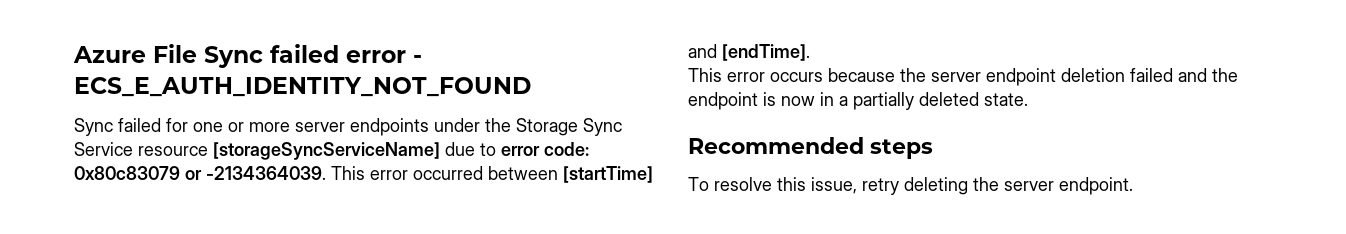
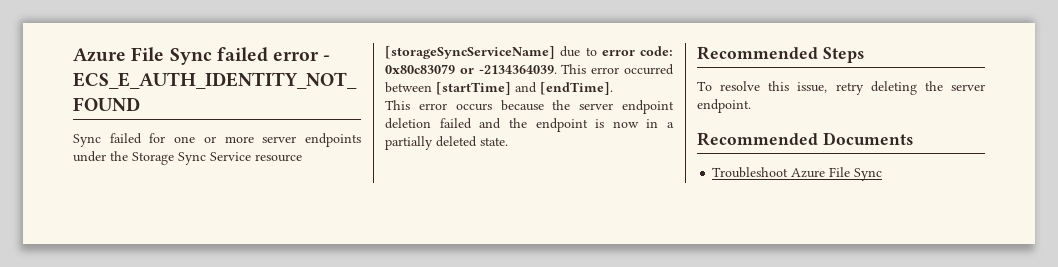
[870,139,933,159] steps -> [822,47,864,63] Steps
(1133, 186) none -> [697,132,913,146] [712,167,883,181] // Recommended Documents // Troubleshoot Azure File Sync

